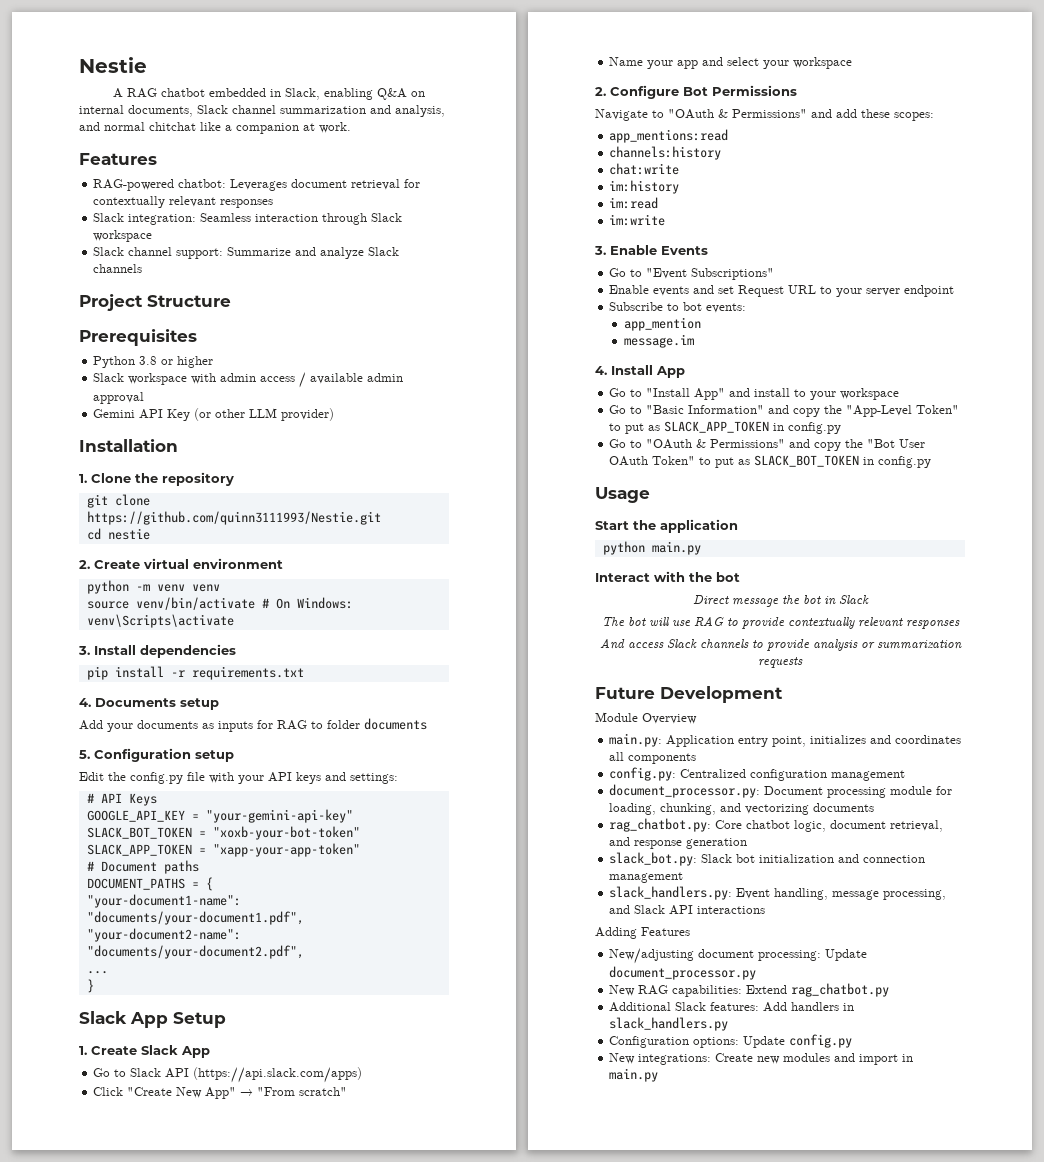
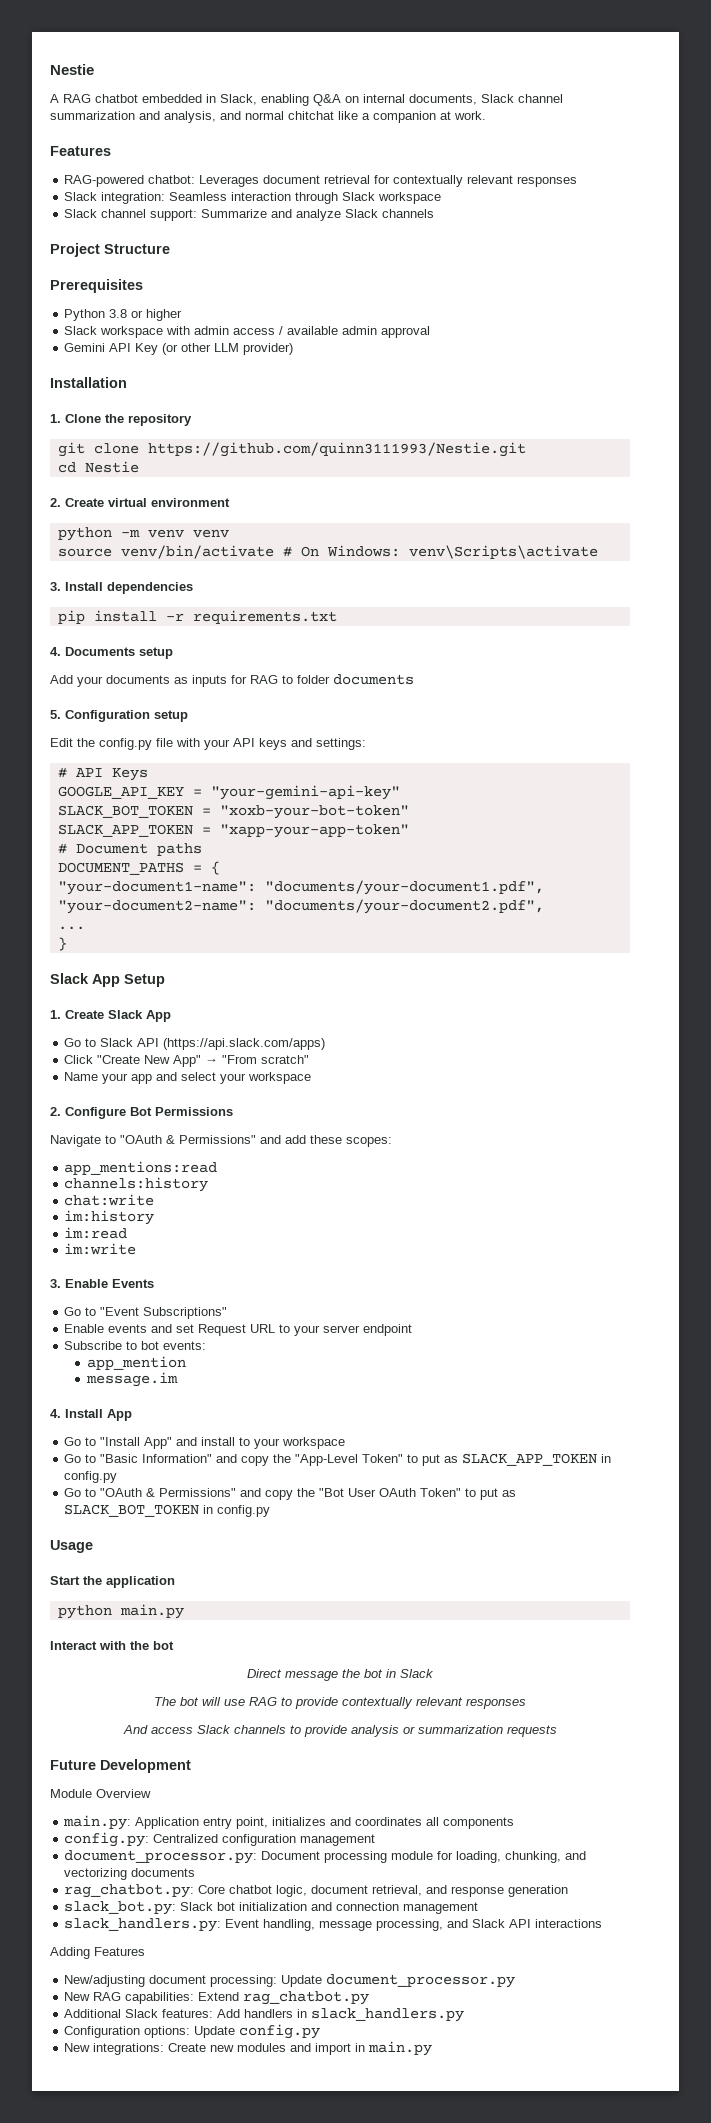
[107,528,150,540] nestie -> [84,461,139,473] Nestie

